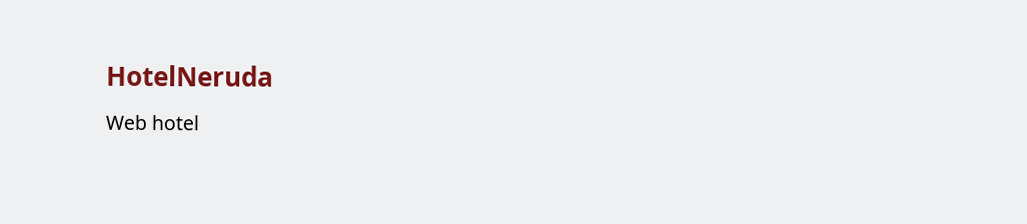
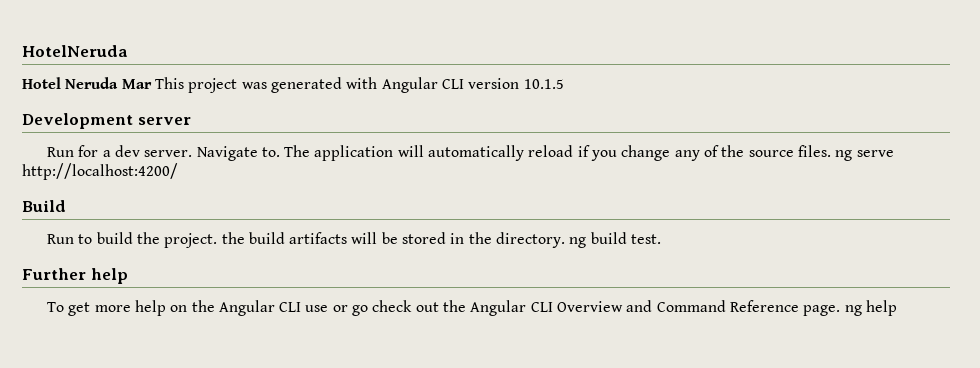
[105,114,200,131] Web hotel -> [22,77,564,93] [22,113,191,129] [46,145,894,161] [22,163,178,180] [22,200,66,212] [46,232,662,248] [22,268,128,284] [46,300,897,316] Hotel Neruda Mar This project was generated with Angular CLI version 10.1.5 // Development server // Run for a dev server. Navigate to. The application will automatically reload if you change any of the source files. ng serve http://localhost:4200/ // Build // Run to build the project. the build artifacts will be stored in the directory. ng build test. // Further help // To get more help on the Angular CLI use or go check out the Angular CLI Overview and Command Reference page. ng help

